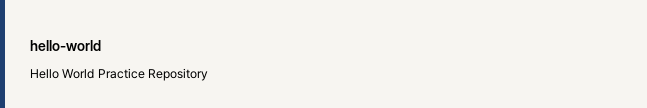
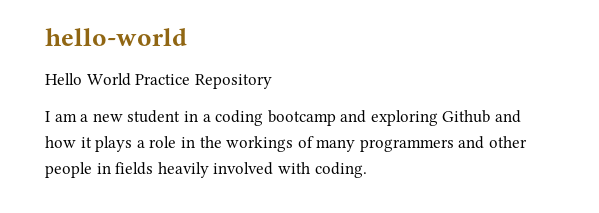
(209, 74) none -> [45,110,522,126] [45,136,528,152] [45,162,367,178] // I am a new student in a coding bootcamp and exploring Github and how it plays a role in the workings of many programmers and other people in fields heavily involved with coding.

